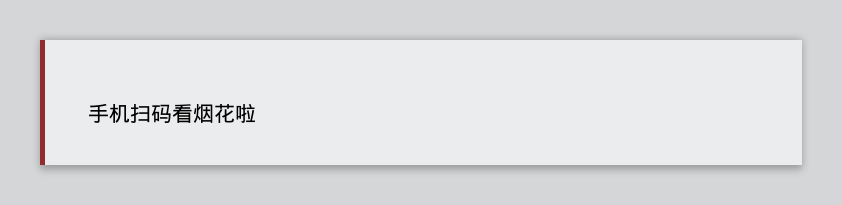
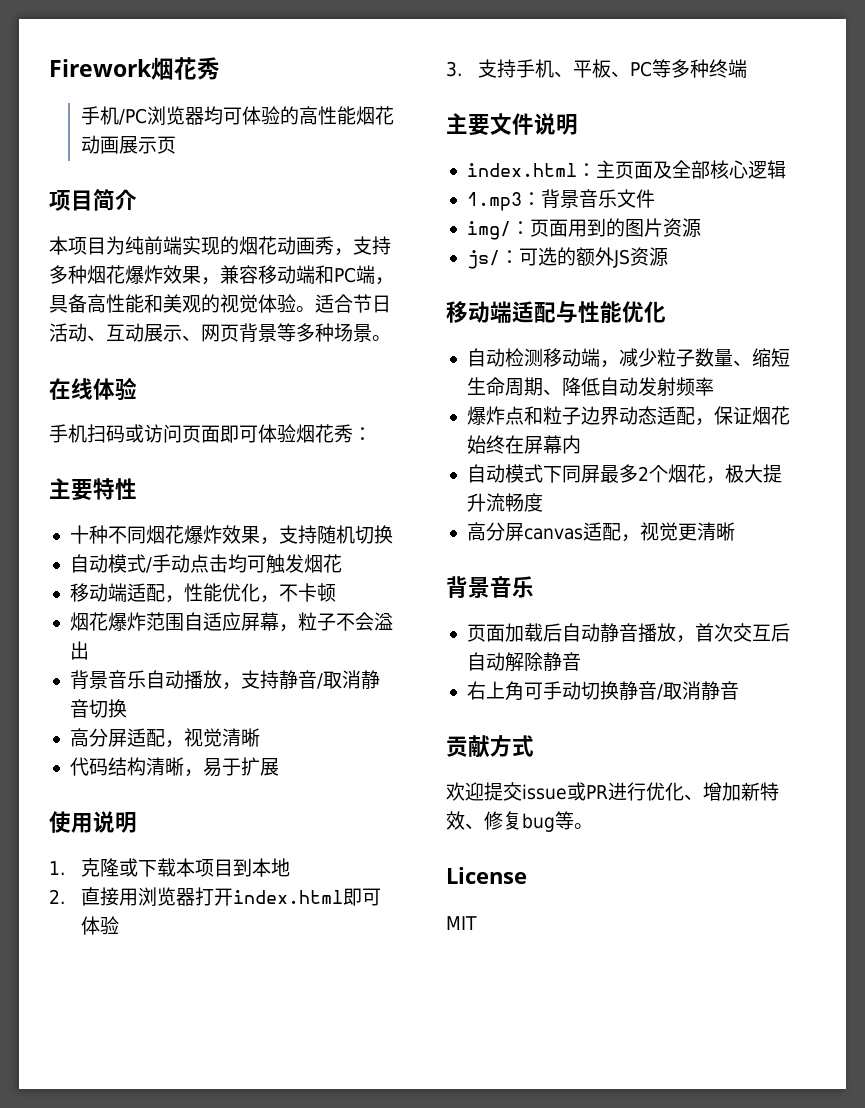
[88,103,256,123] 手机扫码看烟花啦 -> [49,57,220,80] [80,106,394,125] [80,135,176,154] [49,189,137,211] [49,236,391,256] [49,265,394,285] [49,294,391,313] [49,323,391,342] [49,377,137,400] [49,424,372,443] [49,478,137,501] [69,525,393,545] [69,554,342,574] [69,583,336,603] [69,612,393,632] [69,641,89,660] [69,670,380,690] [69,699,127,718] [69,728,260,748] [69,757,279,777] [49,811,137,833] [49,858,290,877] [49,887,381,906] [80,916,119,935] [446,59,747,78] [446,113,578,136] [466,160,786,179] [466,189,655,211] [466,218,701,240] [466,247,668,269] [446,301,666,323] [466,348,790,368] [466,377,714,396] [466,406,790,426] [466,435,581,454] [466,464,782,484] [466,493,543,512] [466,522,735,542] [446,576,534,599] [466,623,790,643] [466,652,581,672] [466,681,739,701] [446,735,534,758] [446,782,779,801] [446,811,593,832] [446,867,527,884] [446,916,477,930] Firework烟花秀 // 手机/PC浏览器均可体验的高性能烟花动画展示页 // 项目简介 // 本项目为纯前端实现的烟花动画秀，支持多种烟花爆炸效果，兼容移动端和PC端，具备高性能和美观的视觉体验。适合节日活动、互动展示、网页背景等多种场景。 // 在线体验 // 手机扫码或访问页面即可体验烟花秀： // 主要特性 // 十种不同烟花爆炸效果，支持随机切换 // 自动模式/手动点击均可触发烟花 // 移动端适配，性能优化，不卡顿 // 烟花爆炸范围自适应屏幕，粒子不会溢出 // 背景音乐自动播放，支持静音/取消静音切换 // 高分屏适配，视觉清晰 // 代码结构清晰，易于扩展 // 使用说明 // 1.克隆或下载本项目到本地 // 2.直接用浏览器打开index.html即可体验 // 3.支持手机、平板、PC等多种终端 // 主要文件说明 // index.html：主页面及全部核心逻辑 // 1.mp3：背景音乐文件 // img/：页面用到的图片资源 // js/：可选的额外JS资源 // 移动端适配与性能优化 // 自动检测移动端，减少粒子数量、缩短生命周期、降低自动发射频率 // 爆炸点和粒子边界动态适配，保证烟花始终在屏幕内 // 自动模式下同屏最多2个烟花，极大提升流畅度 // 高分屏canvas适配，视觉更清晰 // 背景音乐 // 页面加载后自动静音播放，首次交互后自动解除静音 // 右上角可手动切换静音/取消静音 // 贡献方式 // 欢迎提交issue或PR进行优化、增加新特效、修复bug等。 // License // MIT

